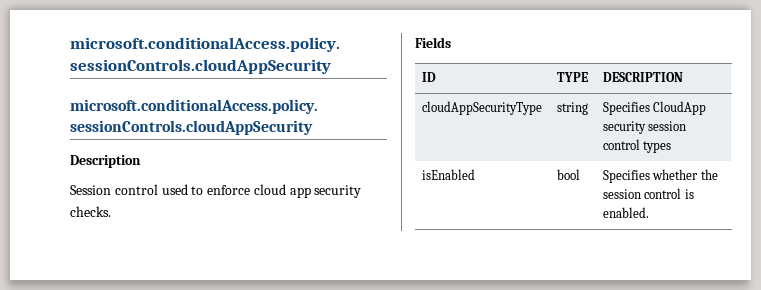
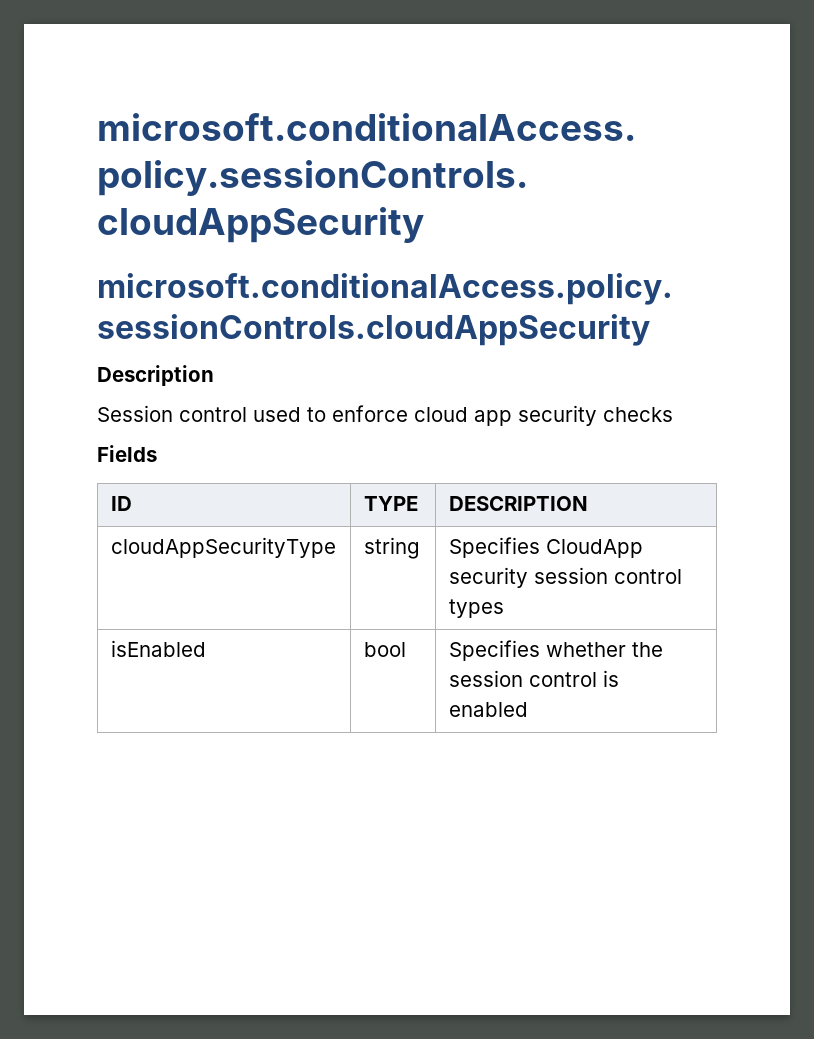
[70,206,111,217] checks. -> [603,407,673,422] checks
[603,207,650,218] enabled. -> [448,702,528,717] enabled

